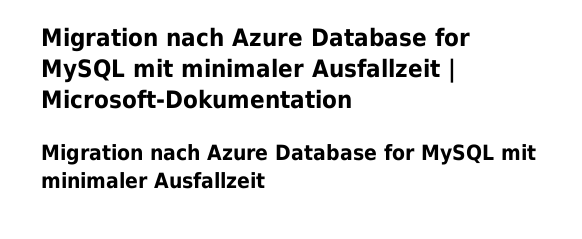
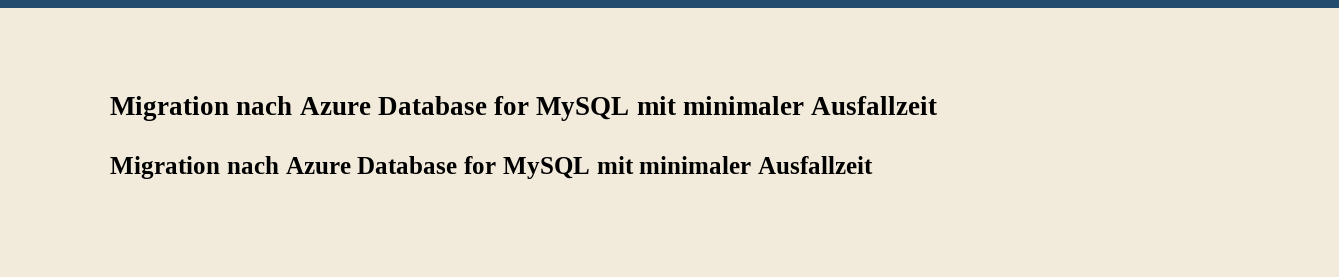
[41,27,470,52] [41,58,456,83] [41,89,352,109] Migration nach Azure Database for MySQL mit minimaler Ausfallzeit | Microsoft-Dokumentation -> [110,96,938,121] Migration nach Azure Database for MySQL mit minimaler Ausfallzeit

